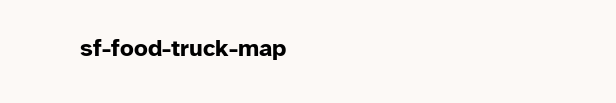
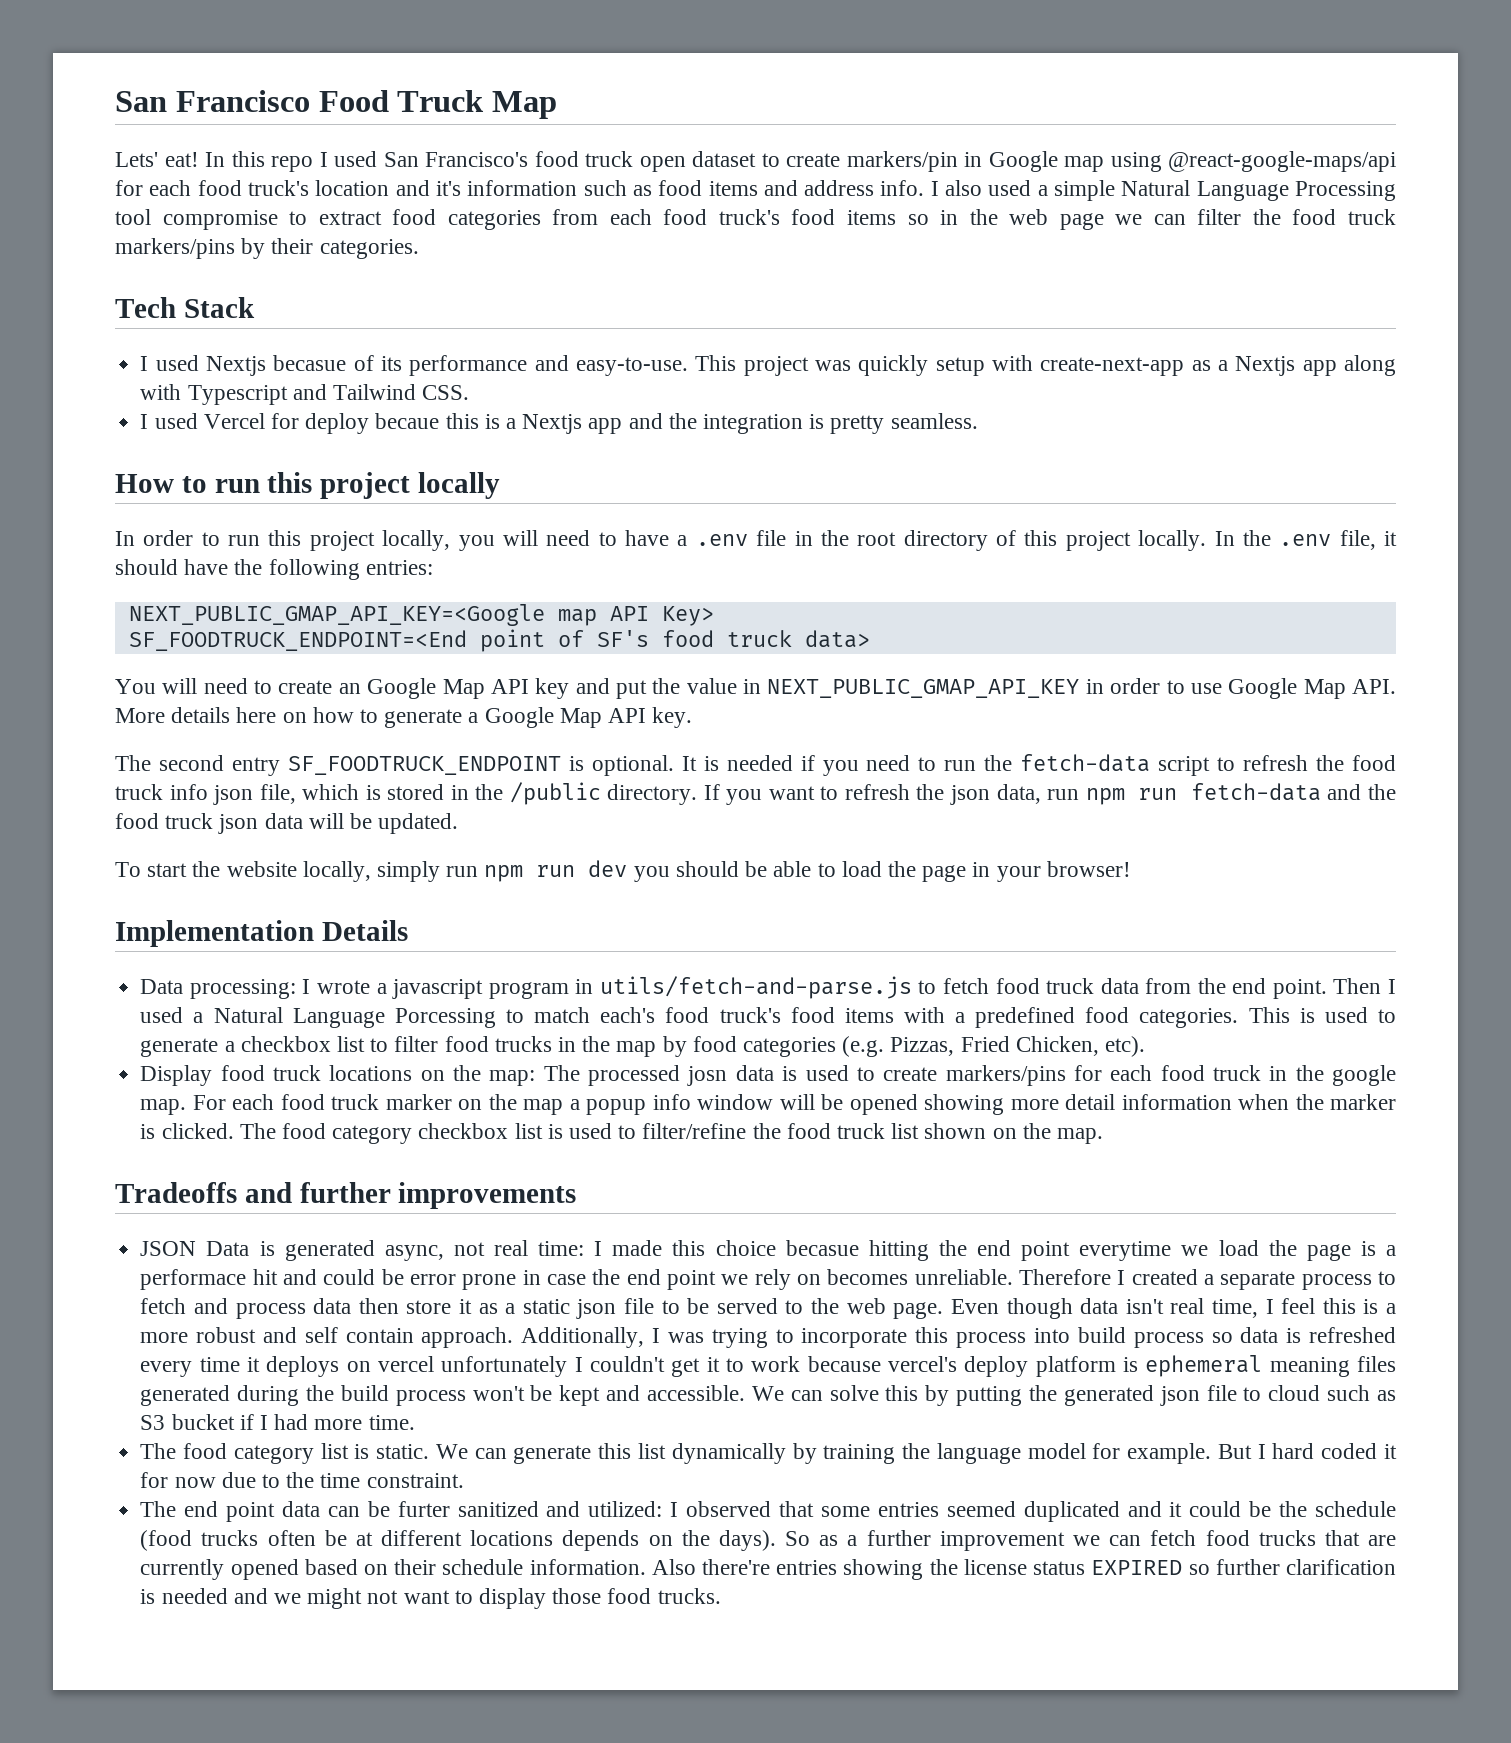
[80,39,286,60] sf-food-truck-map -> [115,90,558,119] [115,151,1396,172] [115,180,1397,201] [115,209,1396,230] [115,238,419,259] [115,297,255,318] [140,355,1397,376] [140,384,470,405] [140,413,978,434] [115,472,501,499] [115,530,1397,551] [115,559,433,580] [128,604,714,626] [128,629,870,652] [115,678,1396,699] [115,707,693,728] [115,754,1397,776] [115,782,1396,805] [115,813,459,834] [115,860,1131,882] [115,920,408,947] [140,976,1396,999] [140,1007,1396,1028] [140,1036,1146,1057] [140,1065,1396,1086] [140,1094,1397,1115] [140,1123,1104,1144] [115,1182,577,1209] [140,1240,1397,1261] [140,1269,1396,1290] [140,1298,1397,1319] [140,1327,1397,1348] [140,1355,1397,1377] [140,1385,1396,1406] [140,1414,415,1430] [140,1443,1398,1464] [140,1472,464,1488] [140,1501,1397,1522] [140,1530,1396,1551] [140,1559,1397,1580] [140,1588,721,1609] San Francisco Food Truck Map // Lets' eat! In this repo I used San Francisco's food truck open dataset to create markers/pin in Google map using @react-google-maps/api for each food truck's location and it's information such as food items and address info. I also used a simple Natural Language Processing tool compromise to extract food categories from each food truck's food items so in the web page we can filter the food truck markers/pins by their categories. // Tech Stack // I used Nextjs becasue of its performance and easy-to-use. This project was quickly setup with create-next-app as a Nextjs app along with Typescript and Tailwind CSS. // I used Vercel for deploy becaue this is a Nextjs app and the integration is pretty seamless. // How to run this project locally // In order to run this project locally, you will need to have a .env file in the root directory of this project locally. In the .env file, it should have the following entries: // NEXT_PUBLIC_GMAP_API_KEY=<Google map API Key> // SF_FOODTRUCK_ENDPOINT=<End point of SF's food truck data> // You will need to create an Google Map API key and put the value in NEXT_PUBLIC_GMAP_API_KEY in order to use Google Map API. More details here on how to generate a Google Map API key. // The second entry SF_FOODTRUCK_ENDPOINT is optional. It is needed if you need to run the fetch-data script to refresh the food truck info json file, which is stored in the /public directory. If you want to refresh the json data, run npm run fetch-data and the food truck json data will be updated. // To start the website locally, simply run npm run dev you should be able to load the page in your browser! // Implementation Details // Data processing: I wrote a javascript program in utils/fetch-and-parse.js to fetch food truck data from the end point. Then I used a Natural Language Porcessing to match each's food truck's food items with a predefined food categories. This is used to generate a checkbox list to filter food trucks in the map by food categories (e.g. Pizzas, Fried Chicken, etc). // Display food truck locations on the map: The processed josn data is used to create markers/pins for each food truck in the google map. For each food truck marker on the map a popup info window will be opened showing more detail information when the marker is clicked. The food category checkbox list is used to filter/refine the food truck list shown on the map. // Tradeoffs and further improvements // JSON Data is generated async, not real time: I made this choice becasue hitting the end point everytime we load the page is a performace hit and could be error prone in case the end point we rely on becomes unreliable. Therefore I created a separate process to fetch and process data then store it as a static json file to be served to the web page. Even though data isn't real time, I feel this is a more robust and self contain approach. Additionally, I was trying to incorporate this process into build process so data is refreshed every time it deploys on vercel unfortunately I couldn't get it to work because vercel's deploy platform is ephemeral meaning files generated during the build process won't be kept and accessible. We can solve this by putting the generated json file to cloud such as S3 bucket if I had more time. // The food category list is static. We can generate this list dynamically by training the language model for example. But I hard coded it for now due to the time constraint. // The end point data can be furter sanitized and utilized: I observed that some entries seemed duplicated and it could be the schedule (food trucks often be at different locations depends on the days). So as a further improvement we can fetch food trucks that are currently opened based on their schedule information. Also there're entries showing the license status EXPIRED so further clarification is needed and we might not want to display those food trucks.

